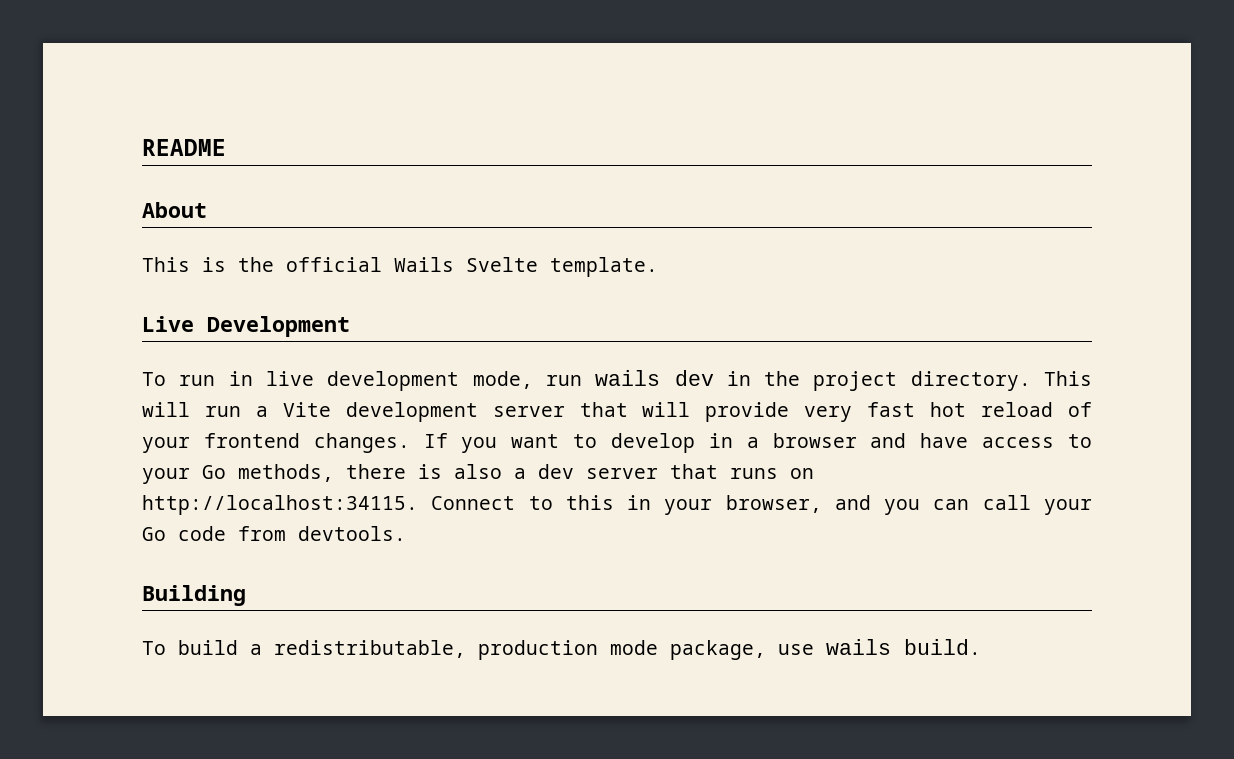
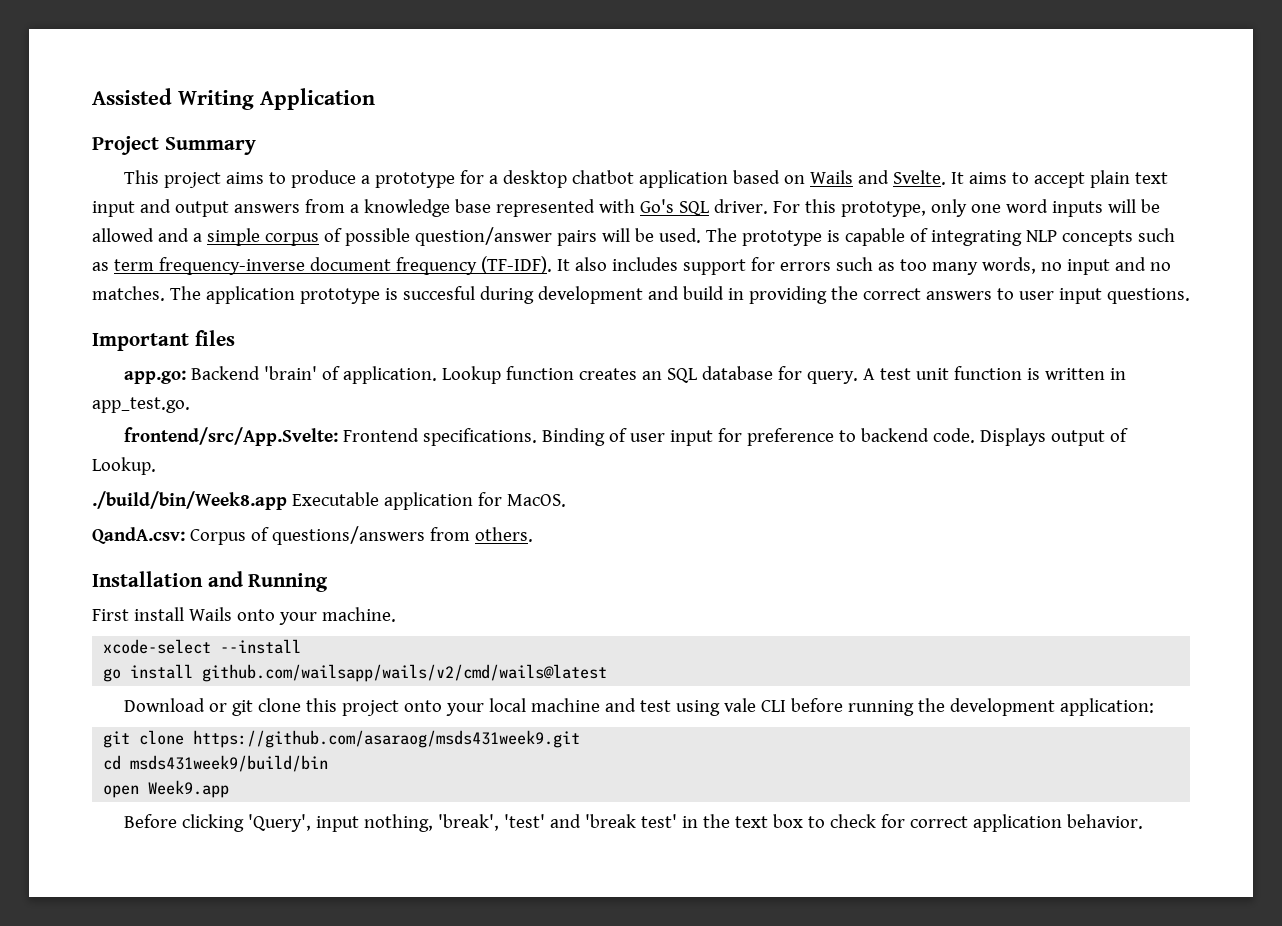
[142,139,226,156] [142,202,207,218] [142,257,658,277] [142,316,350,337] [142,370,1092,391] [142,402,1092,422] [142,433,1092,453] [142,464,814,484] [142,495,1092,515] [142,526,406,541] [142,585,246,606] [142,639,981,660] README // About // This is the official Wails Svelte template. // Live Development // To run in live development mode, run wails dev in the project directory. This will run a Vite development server that will provide very fast hot reload of your frontend changes. If you want to develop in a browser and have access to your Go methods, there is also a dev server that runs on http://localhost:34115. Connect to this in your browser, and you can call your Go code from devtools. // Building // To build a redistributable, production mode package, use wails build. -> [92,88,375,110] [92,136,256,155] [124,170,1169,188] [92,199,1160,217] [92,227,1175,246] [92,256,1171,275] [92,286,1190,304] [92,330,235,351] [124,366,1127,384] [92,397,190,413] [124,427,1129,446] [92,457,156,475] [92,491,566,510] [92,526,533,545] [92,571,329,592] [92,607,396,625] [103,639,302,654] [103,664,608,682] [124,698,1155,716] [103,730,581,748] [103,755,329,772] [103,780,230,798] [124,814,1144,832] Assisted Writing Application // Project Summary // This project aims to produce a prototype for a desktop chatbot application based on Wails and Svelte. It aims to accept plain text input and output answers from a knowledge base represented with Go's SQL driver. For this prototype, only one word inputs will be allowed and a simple corpus of possible question/answer pairs will be used. The prototype is capable of integrating NLP concepts such as term frequency-inverse document frequency (TF-IDF). It also includes support for errors such as too many words, no input and no matches. The application prototype is succesful during development and build in providing the correct answers to user input questions. // Important files // app.go: Backend 'brain' of application. Lookup function creates an SQL database for query. A test unit function is written in app_test.go. // frontend/src/App.Svelte: Frontend specifications. Binding of user input for preference to backend code. Displays output of Lookup. // ./build/bin/Week8.app Executable application for MacOS. // QandA.csv: Corpus of questions/answers from others. // Installation and Running // First install Wails onto your machine. // xcode-select --install // go install github.com/wailsapp/wails/v2/cmd/wails@latest // Download or git clone this project onto your local machine and test using vale CLI before running the development application: // git clone https://github.com/asaraog/msds431week9.git // cd msds431week9/build/bin // open Week9.app // Before clicking 'Query', input nothing, 'break', 'test' and 'break test' in the text box to check for correct application behavior.

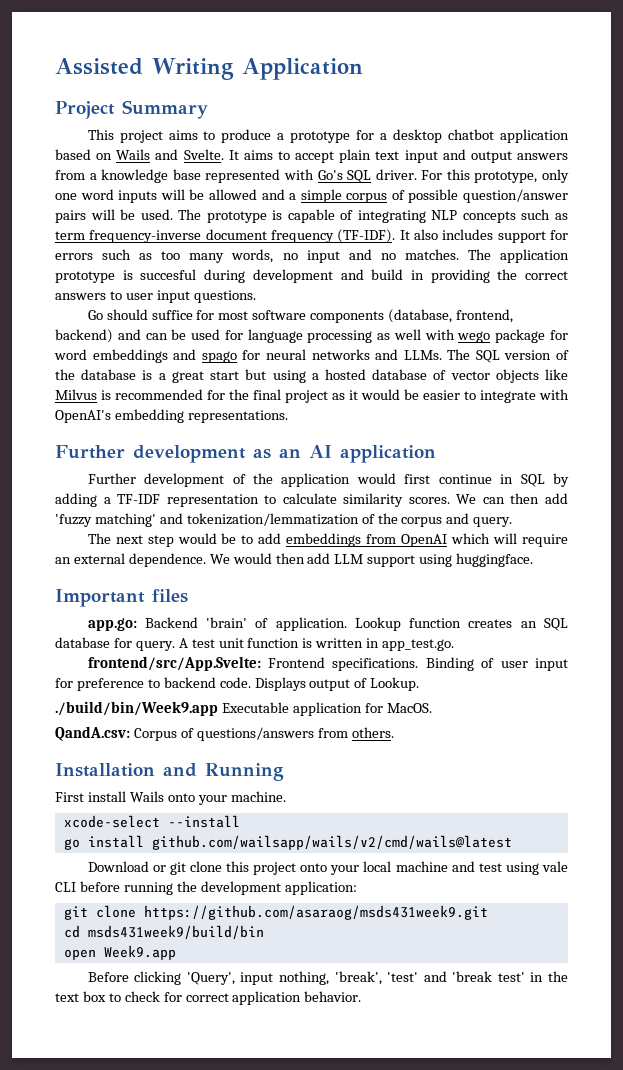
(1190, 296) none -> [87,309,513,323] [55,329,568,343] [54,349,569,363] [55,369,568,383] [55,389,569,403] [55,409,288,423] [55,445,436,463] [87,473,570,487] [55,493,568,507] [55,513,513,527] [87,533,568,547] [55,553,534,567] // Go should suffice for most software components (database, frontend, backend) and can be used for language processing as well with wego package for word embeddings and spago for neural networks and LLMs. The SQL version of the database is a great start but using a hosted database of vector objects like Milvus is recommended for the final project as it would be easier to integrate with OpenAI's embedding representations. // Further development as an AI application // Further development of the application would first continue in SQL by adding a TF-IDF representation to calculate similarity scores. We can then add 'fuzzy matching' and tokenization/lemmatization of the corpus and query. // The next step would be to add embeddings from OpenAI which will require an external dependence. We would then add LLM support using huggingface.
[92,491,287,510] ./build/bin/Week8.app -> [55,701,218,716] ./build/bin/Week9.app

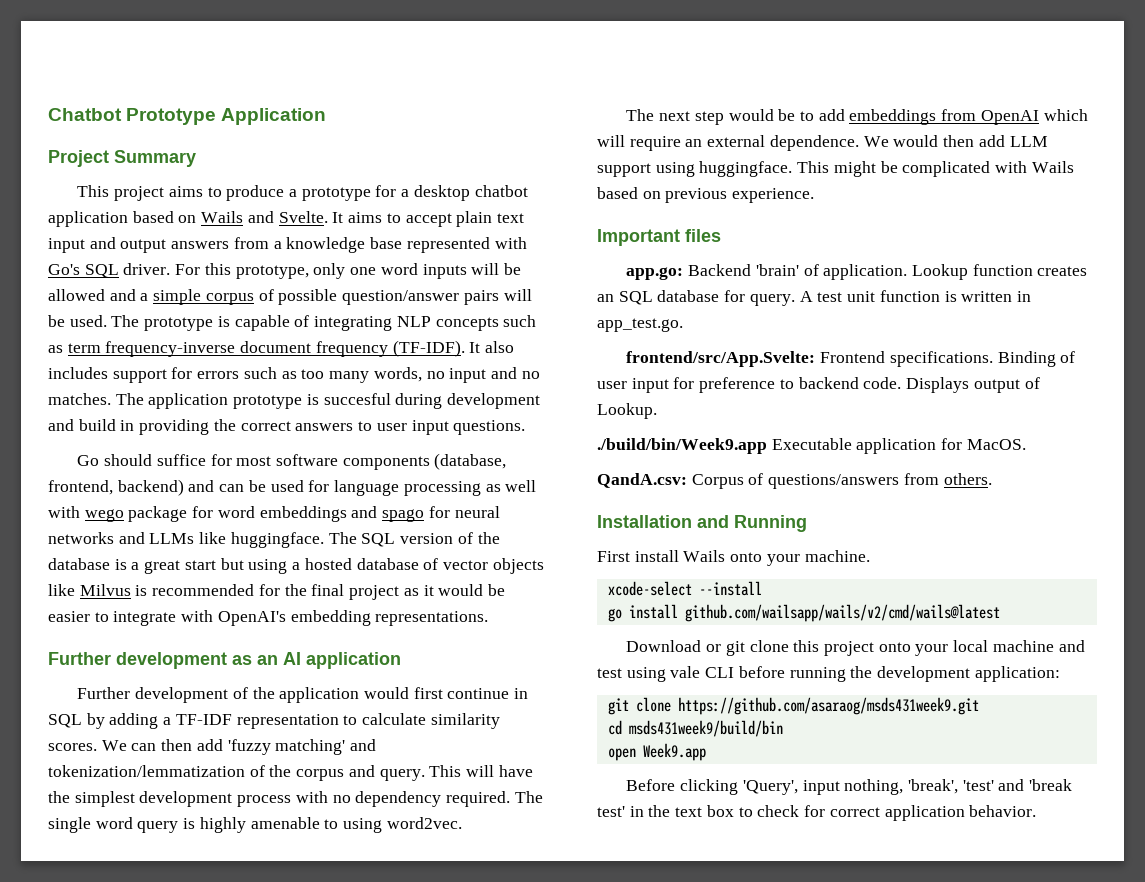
[55,58,234,80] Assisted Writing -> [48,108,217,125] Chatbot Prototype
[403,350,442,360] LLMs. -> [149,532,324,548] LLMs like huggingface.
(513, 522) none -> [429,765,533,777] [48,791,543,807] [48,817,462,833] This will have the simplest development process with no dependency required. The single word query is highly amenable to using word2vec.
(534, 560) none -> [797,161,1074,177] [597,187,815,203] This might be complicated with Wails based on previous experience.

